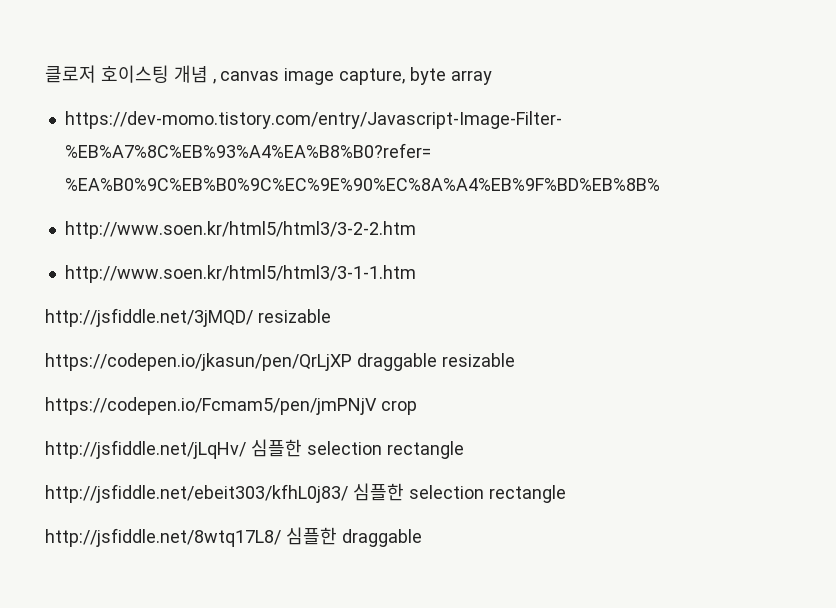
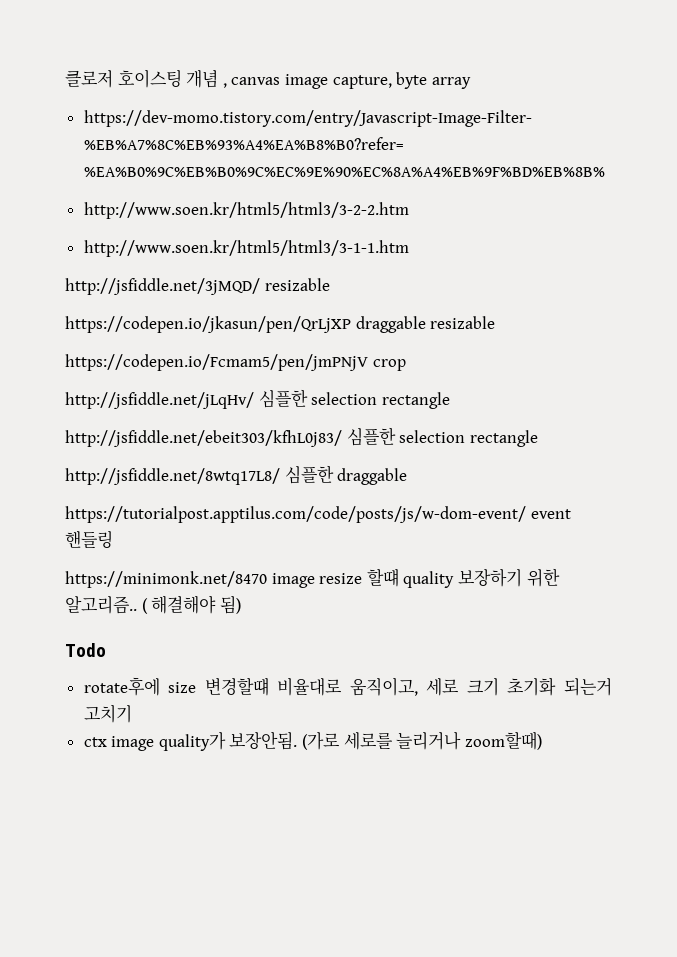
(422, 538) none -> [65,506,571,523] [65,530,113,548] [65,568,560,588] [65,595,241,614] [65,643,106,657] [83,677,612,696] [83,704,132,723] [83,731,542,751] // https://tutorialpost.apptilus.com/code/posts/js/w-dom-event/ event 핸들링 // https://minimonk.net/8470 image resize 할떄 quality 보장하기 위한 알고리즘.. ( 해결해야 됨) // Todo // rotate후에 size 변경할떄 비율대로 움직이고, 세로 크기 초기화 되는거 고치기 // ctx image quality가 보장안됨. (가로 세로를 늘리거나 zoom할때)

